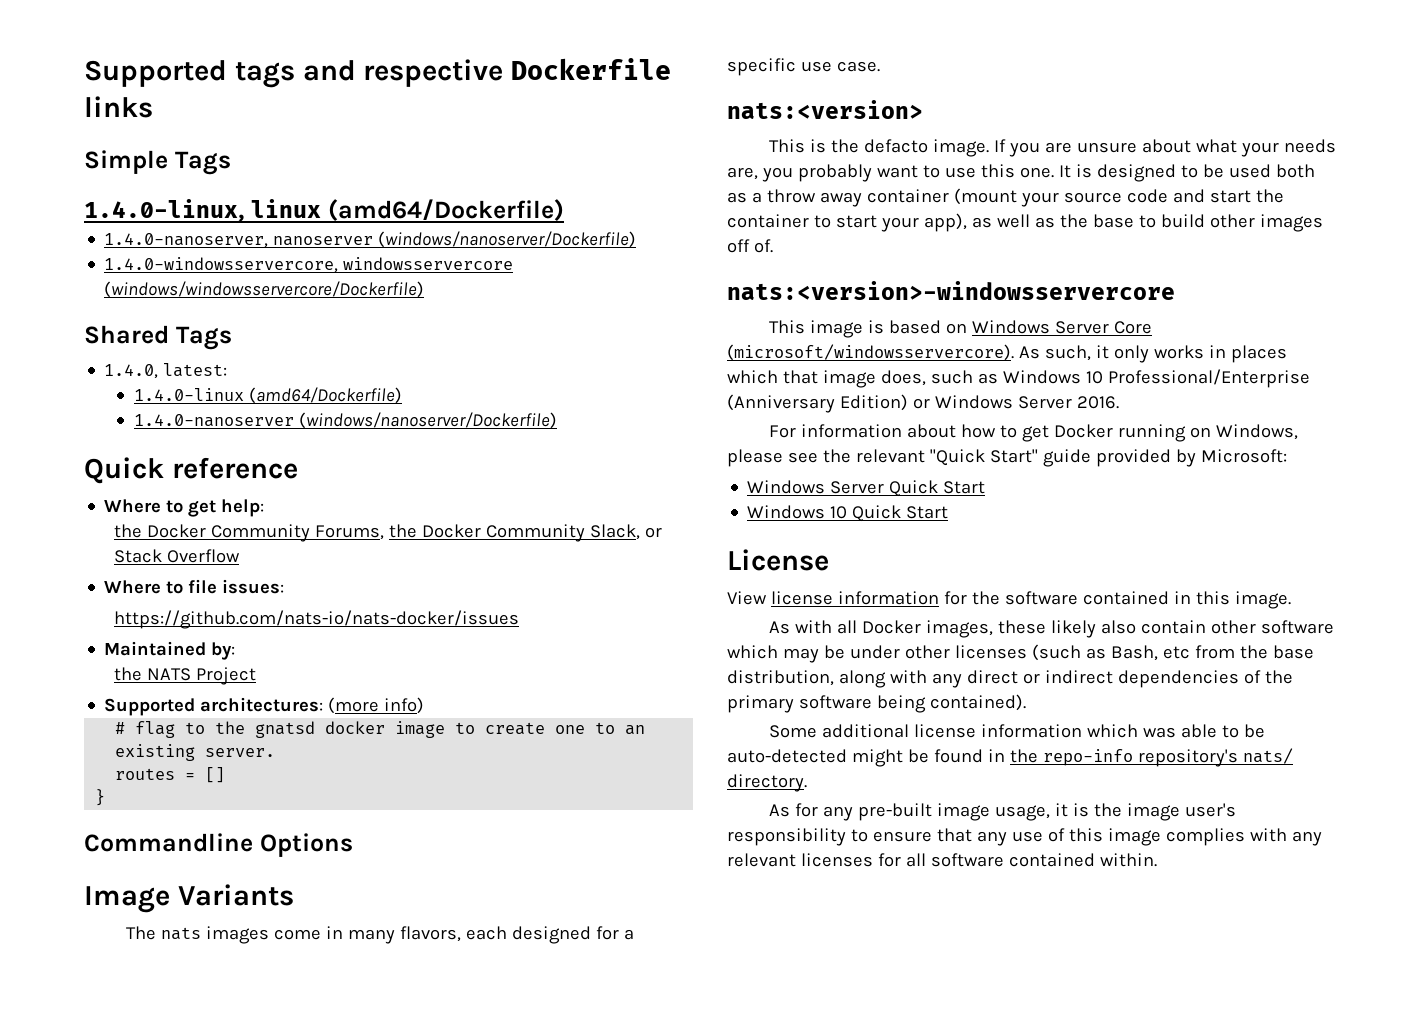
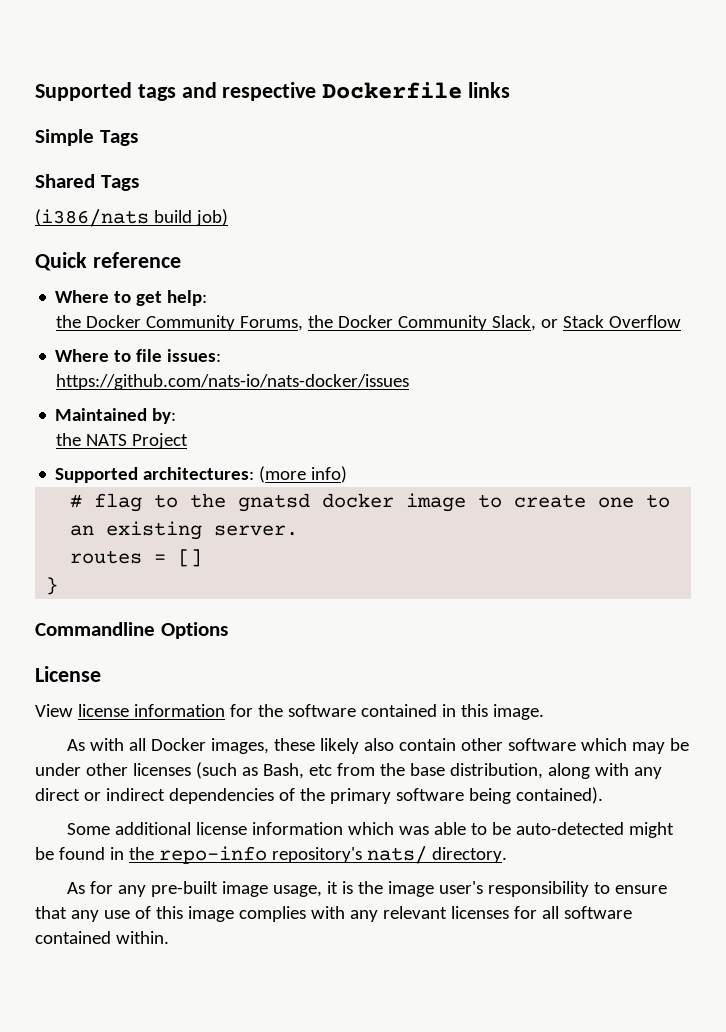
[84,199,564,222] [104,231,637,248] [104,257,514,273] [104,281,425,298] [84,325,232,350] [104,363,228,379] [134,387,403,404] [134,412,558,429] 1.4.0-linux, linux (amd64/Dockerfile) // 1.4.0-nanoserver, nanoserver (windows/nanoserver/Dockerfile) // 1.4.0-windowsservercore, windowsservercore (windows/windowsservercore/Dockerfile) // Shared Tags // 1.4.0, latest: // 1.4.0-linux (amd64/Dockerfile) // 1.4.0-nanoserver (windows/nanoserver/Dockerfile) -> [35,174,139,191] [35,209,228,227] Shared Tags // (i386/nats build job)
[84,884,294,913] [125,926,634,944] [727,58,880,76] [727,100,923,119] [768,139,1336,157] [727,164,1315,182] [727,188,1284,207] [727,213,1323,232] [727,239,773,253] [727,281,1175,300] [768,320,1152,338] [727,344,1287,363] [727,369,1310,388] [727,394,1119,413] [768,424,1298,442] [727,449,1287,467] [747,480,986,497] [747,505,949,522] // Image Variants // The nats images come in many flavors, each designed for a specific use case. // nats:<version> // This is the defacto image. If you are unsure about what your needs are, you probably want to use this one. It is designed to be used both as a throw away container (mount your source code and start the container to start your app), as well as the base to build other images off of. // nats:<version>-windowsservercore // This image is based on Windows Server Core (microsoft/windowsservercore). As such, it only works in places which that image does, such as Windows 10 Professional/Enterprise (Anniversary Edition) or Windows Server 2016. // For information about how to get Docker running on Windows, please see the relevant "Quick Start" guide provided by Microsoft: // Windows Server Quick Start // Windows 10 Quick Start -> (228, 630) none

